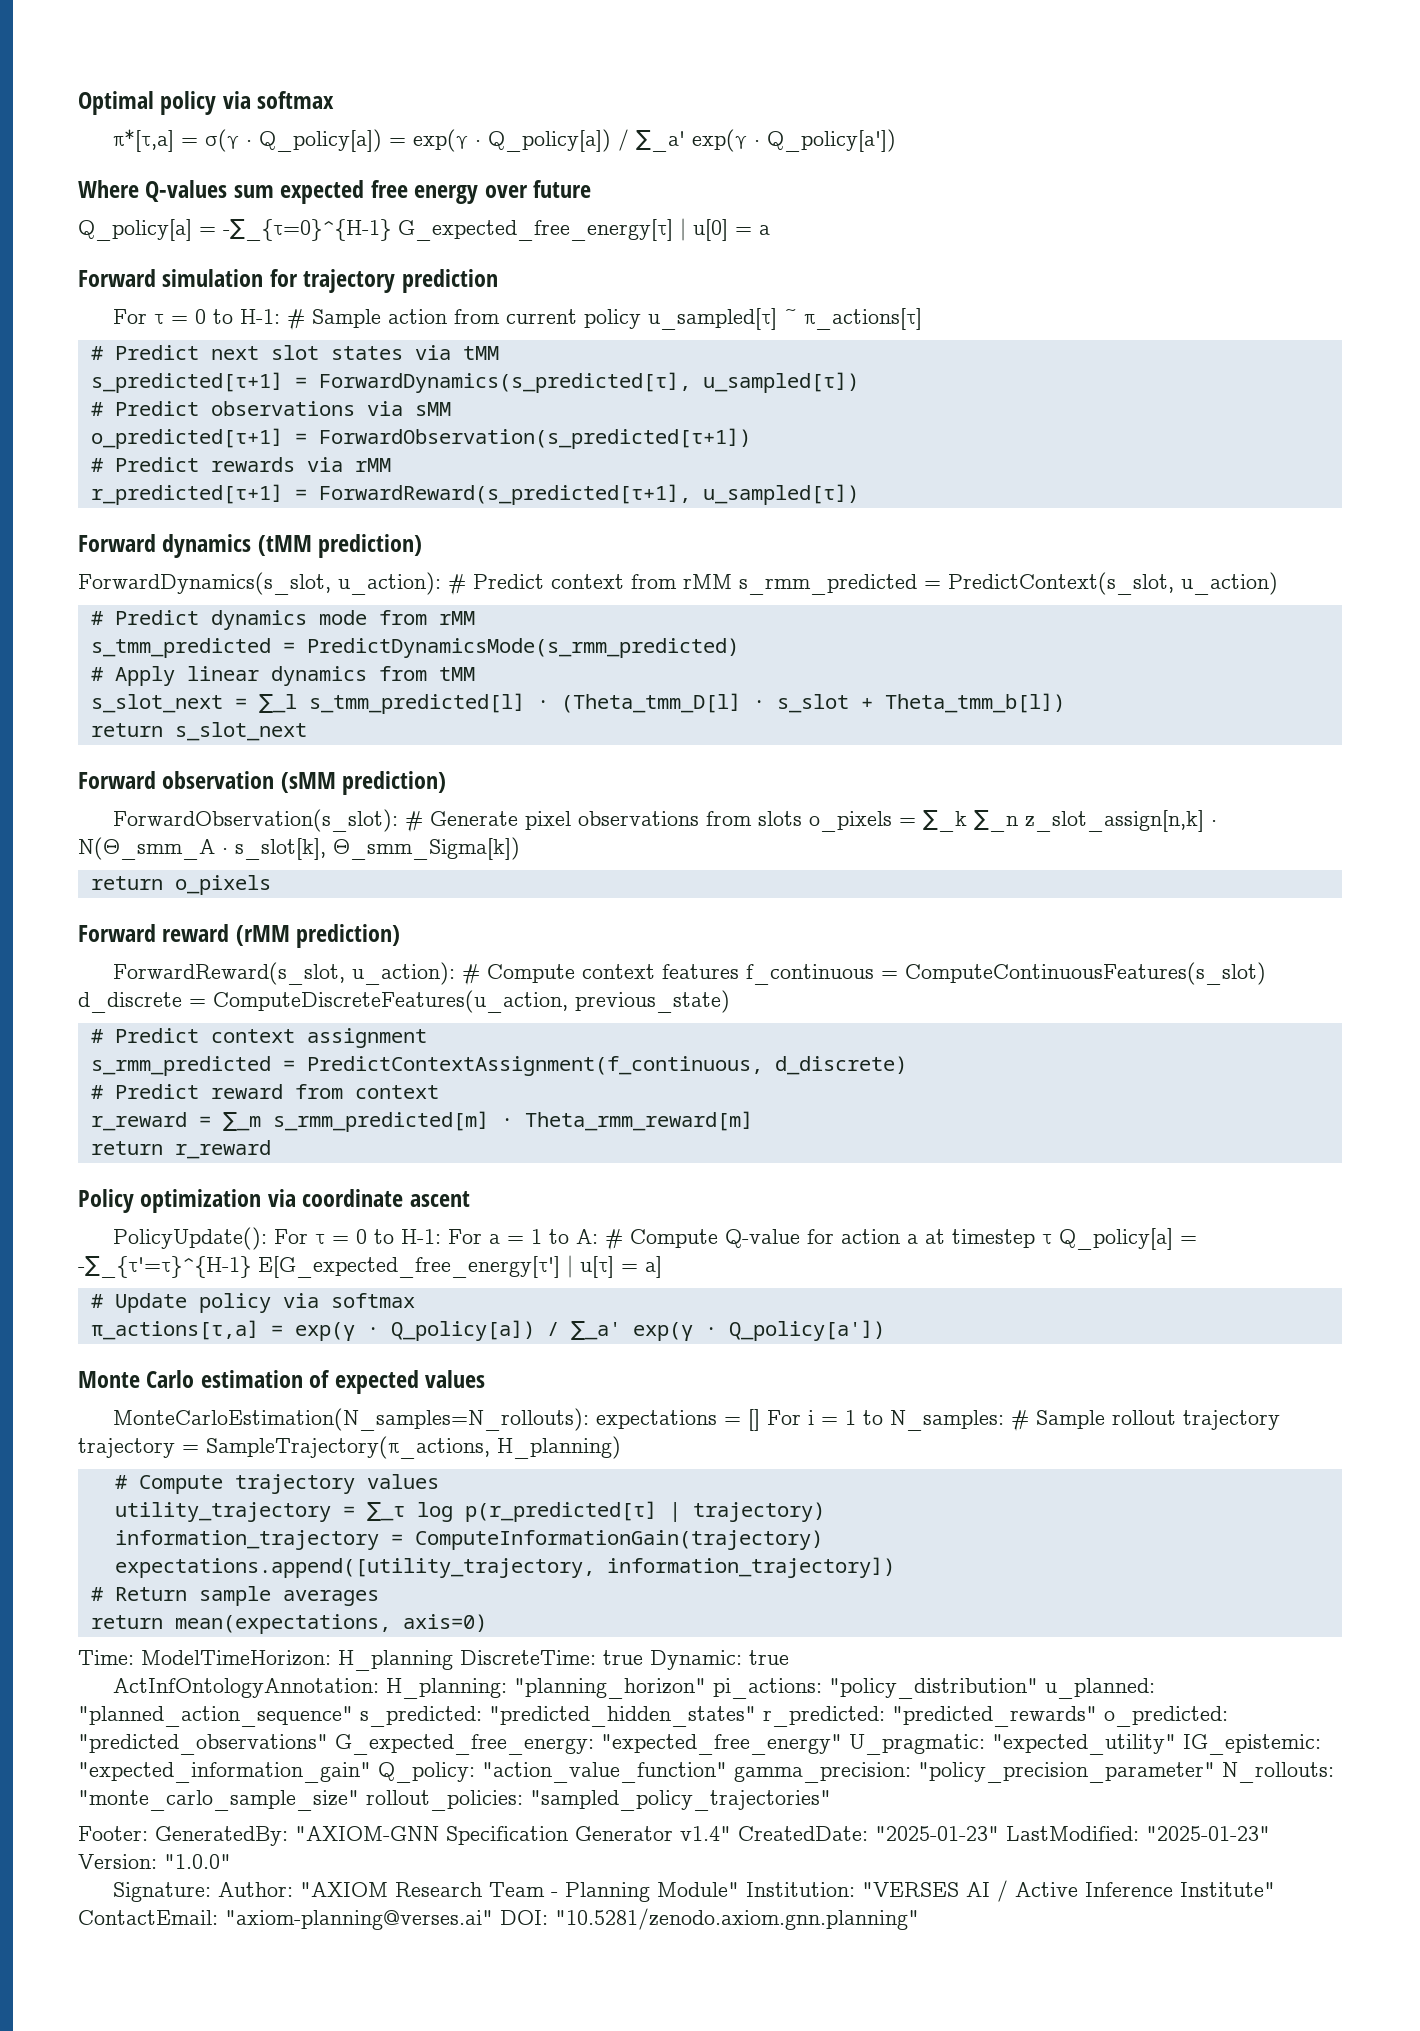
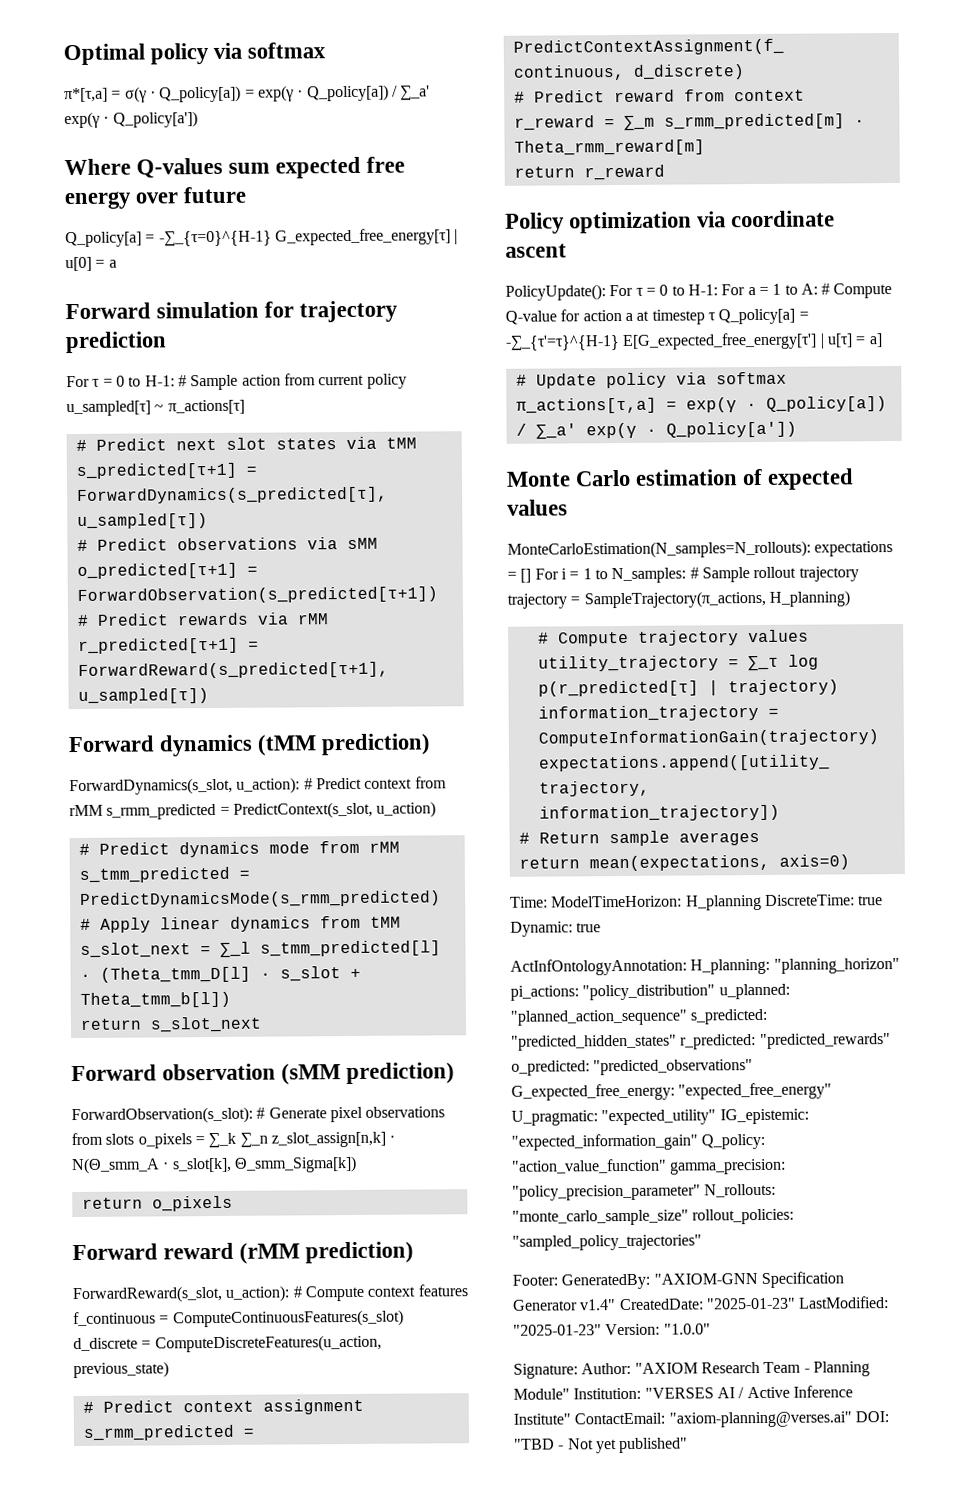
[555,1908,919,1930] "10.5281/zenodo.axiom.gnn.planning" -> [514,1437,689,1454] "TBD - Not yet published"

